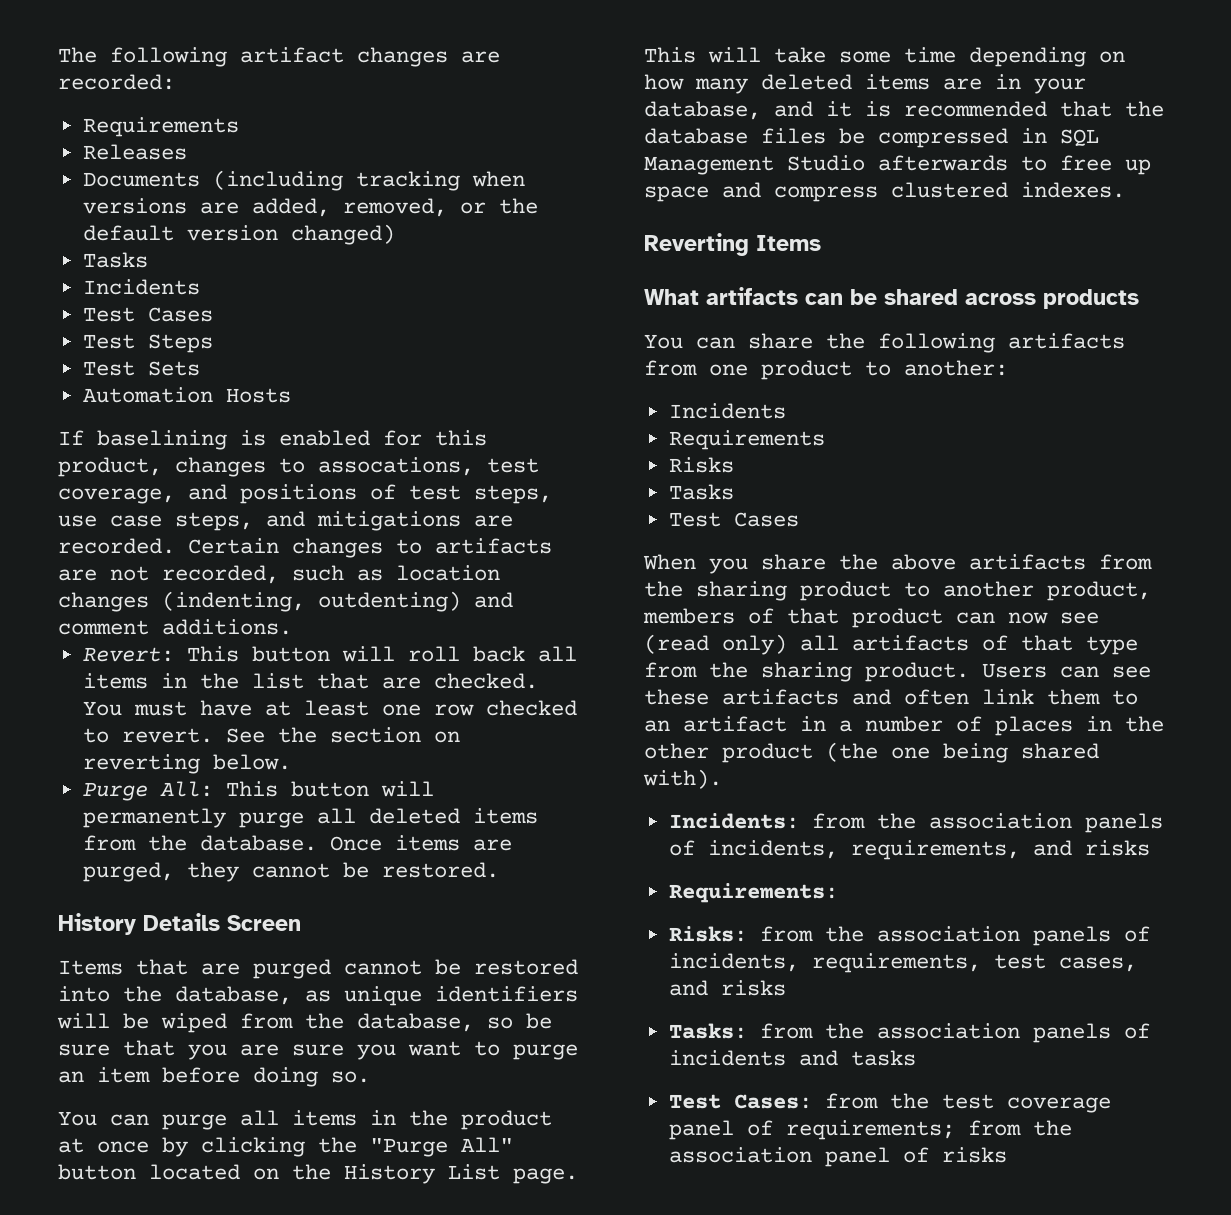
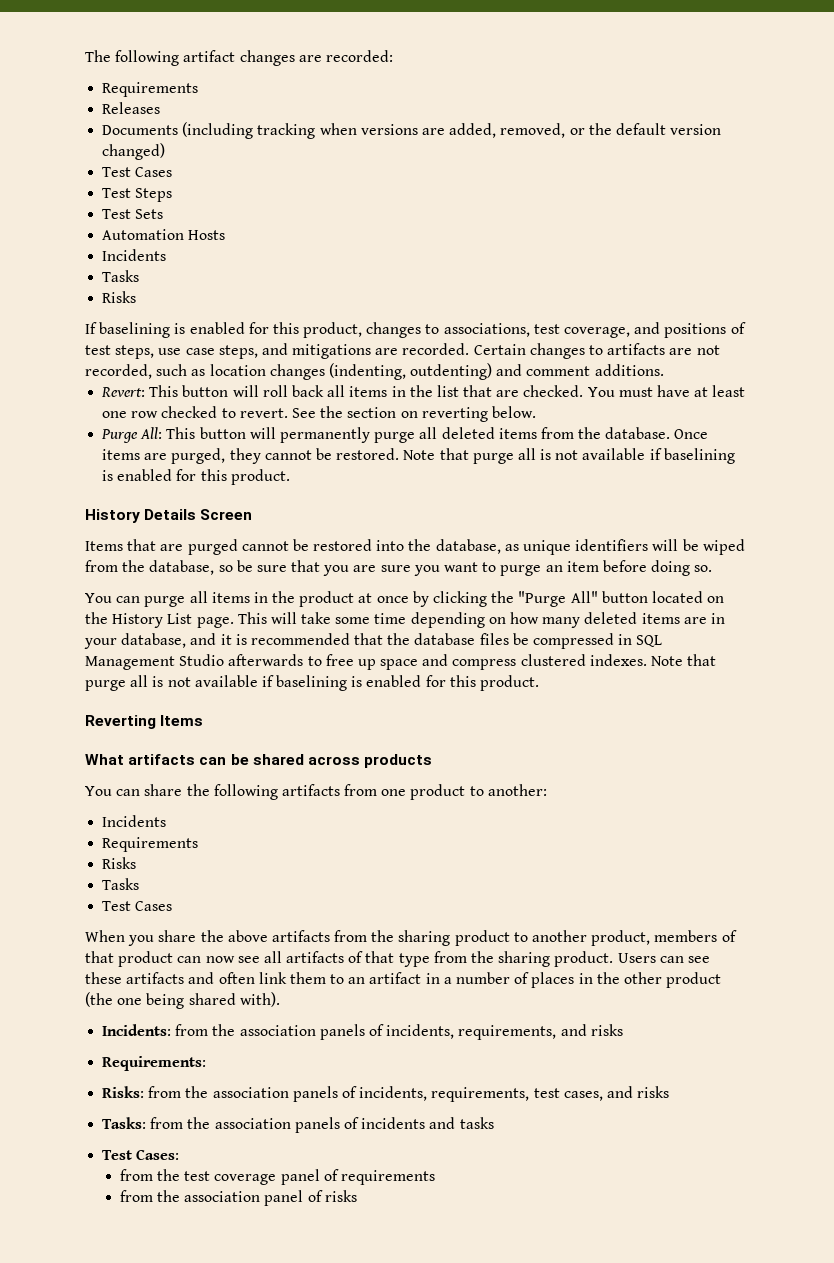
[82,252,148,268] [82,279,200,295] // Tasks // Incidents -> (166, 151) none
(291, 395) none -> [102,249,167,261] [102,270,140,282] [102,291,137,303] // Incidents // Tasks // Risks
[318,457,474,476] assocations, -> [443,323,530,337] associations,
(499, 870) none -> [403,448,735,464] [102,469,290,485] Note that purge all is not available if baselining is enabled for this product.
(1125, 190) none -> [651,654,717,666] [85,675,540,691] Note that purge all is not available if baselining is enabled for this product.
[644,634,787,655] (read only) -> (260, 959) none
(812, 1101) none -> (180, 1154) //
[785,1120,955,1140] requirements; -> [340,1170,435,1185] requirements //

